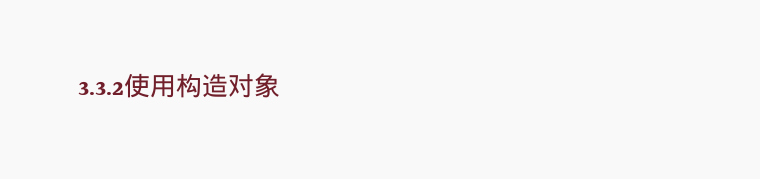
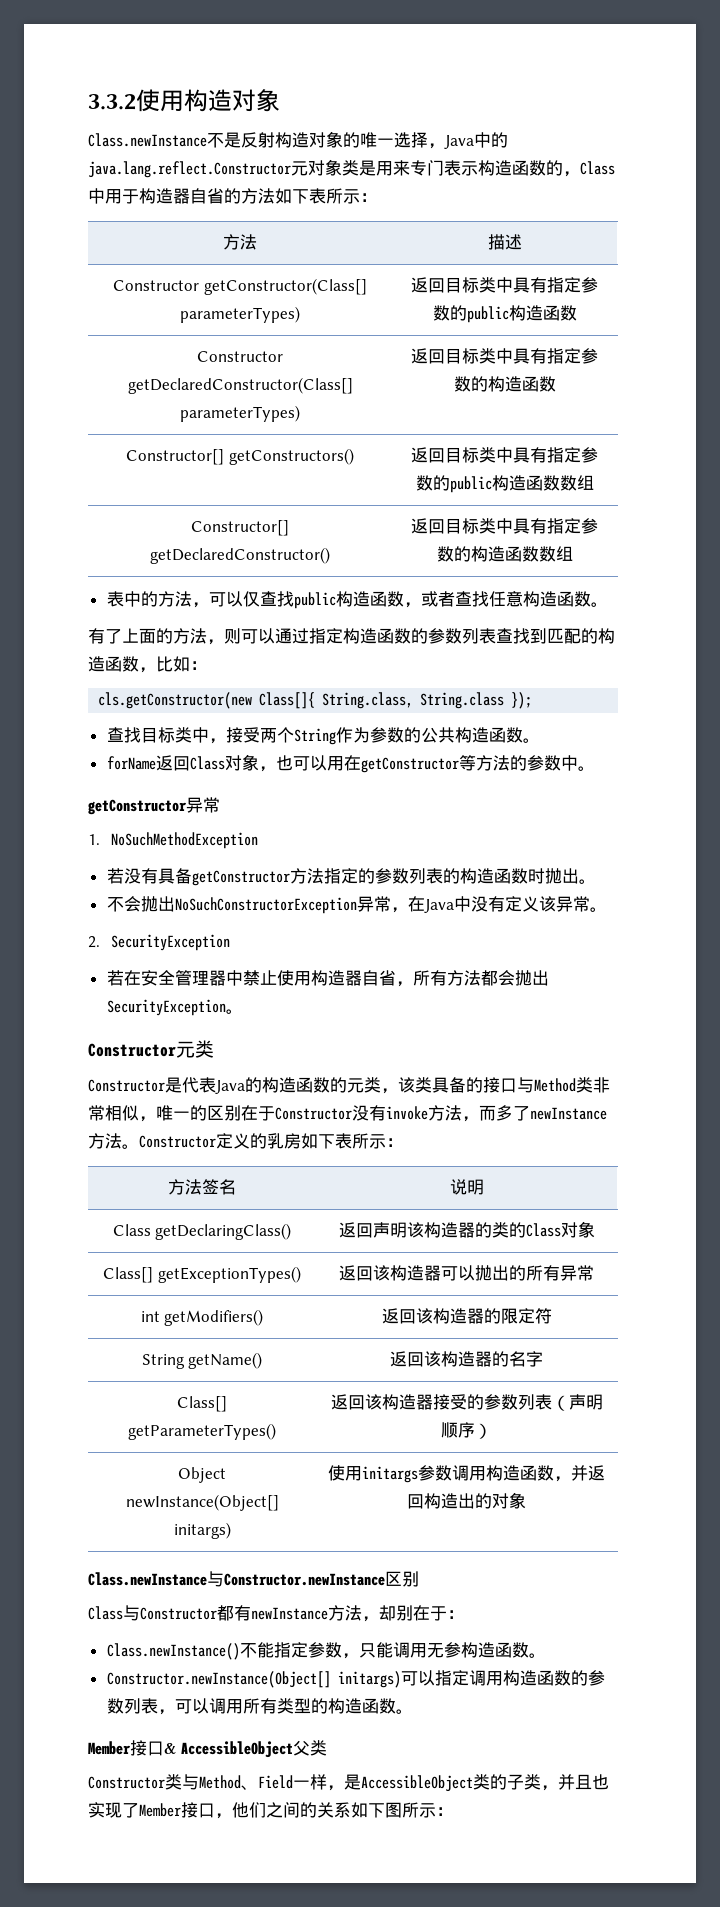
(280, 85) none -> [88,131,508,149] [88,159,615,178] [88,188,377,204] [223,234,257,250] [487,234,522,250] [113,278,367,295] [180,306,300,323] [411,277,598,293] [432,305,577,323] [197,351,283,362] [127,377,353,394] [180,405,300,422] [411,348,598,364] [453,376,556,392] [126,448,354,465] [411,447,598,463] [415,475,594,493] [191,520,289,536] [150,547,330,564] [411,518,598,534] [436,546,573,562] [106,591,608,609] [88,628,615,645] [88,656,207,673] [98,692,533,709] [106,727,540,745] [106,754,595,773] [88,797,220,815] [88,832,258,849] [106,868,596,886] [106,896,607,914] [88,934,230,951] [106,970,549,987] [106,999,243,1016] [88,1040,214,1058] [88,1077,610,1094] [88,1105,607,1122] [88,1133,403,1149] [168,1179,236,1195] [449,1179,484,1195] [112,1223,292,1240] [338,1221,595,1238] [103,1266,301,1283] [339,1265,594,1281] [140,1309,264,1326] [381,1308,552,1324] [141,1352,263,1369] [390,1351,543,1367] [177,1396,227,1412] [128,1423,276,1440] [330,1394,603,1411] [441,1422,492,1439] [178,1467,226,1483] [125,1494,279,1511] [173,1522,231,1539] [328,1465,605,1483] [407,1492,526,1509] [88,1571,419,1587] [88,1605,464,1622] [106,1642,546,1660] [106,1670,605,1688] [106,1698,413,1715] [88,1740,327,1758] [88,1774,609,1792] [88,1802,453,1819] // Class.newInstance不是反射构造对象的唯一选择，Java中的java.lang.reflect.Constructor元对象类是用来专门表示构造函数的，Class中用于构造器自省的方法如下表所示： // 方法 | 描述 // Constructor getConstructor(Class[] parameterTypes) | 返回目标类中具有指定参数的public构造函数 // Constructor getDeclaredConstructor(Class[] parameterTypes) | 返回目标类中具有指定参数的构造函数 // Constructor[] getConstructors() | 返回目标类中具有指定参数的public构造函数数组 // Constructor[] getDeclaredConstructor() | 返回目标类中具有指定参数的构造函数数组 // 表中的方法，可以仅查找public构造函数，或者查找任意构造函数。 // 有了上面的方法，则可以通过指定构造函数的参数列表查找到匹配的构造函数，比如： // cls.getConstructor(new Class[]{ String.class, String.class }); // 查找目标类中，接受两个String作为参数的公共构造函数。 // forName返回Class对象，也可以用在getConstructor等方法的参数中。 // getConstructor异常 // 1. NoSuchMethodException // 若没有具备getConstructor方法指定的参数列表的构造函数时抛出。 // 不会抛出NoSuchConstructorException异常，在Java中没有定义该异常。 // 2. SecurityException // 若在安全管理器中禁止使用构造器自省，所有方法都会抛出SecurityException。 // Constructor元类 // Constructor是代表Java的构造函数的元类，该类具备的接口与Method类非常相似，唯一的区别在于Constructor没有invoke方法，而多了newInstance方法。Constructor定义的乳房如下表所示： // 方法签名 | 说明 // Class getDeclaringClass() | 返回声明该构造器的类的Class对象 // Class[] getExceptionTypes() | 返回该构造器可以抛出的所有异常 // int getModifiers() | 返回该构造器的限定符 // String getName() | 返回该构造器的名字 // Class[] getParameterTypes() | 返回该构造器接受的参数列表（声明顺序） // Object newInstance(Object[] initargs) | 使用initargs参数调用构造函数，并返回构造出的对象 // Class.newInstance与Constructor.newInstance区别 // Class与Constructor都有newInstance方法，却别在于： // Class.newInstance()不能指定参数，只能调用无参构造函数。 // Constructor.newInstance(Object[] initargs)可以指定调用构造函数的参数列表，可以调用所有类型的构造函数。 // Member接口& AccessibleObject父类 // Constructor类与Method、Field一样，是AccessibleObject类的子类，并且也实现了Member接口，他们之间的关系如下图所示：

